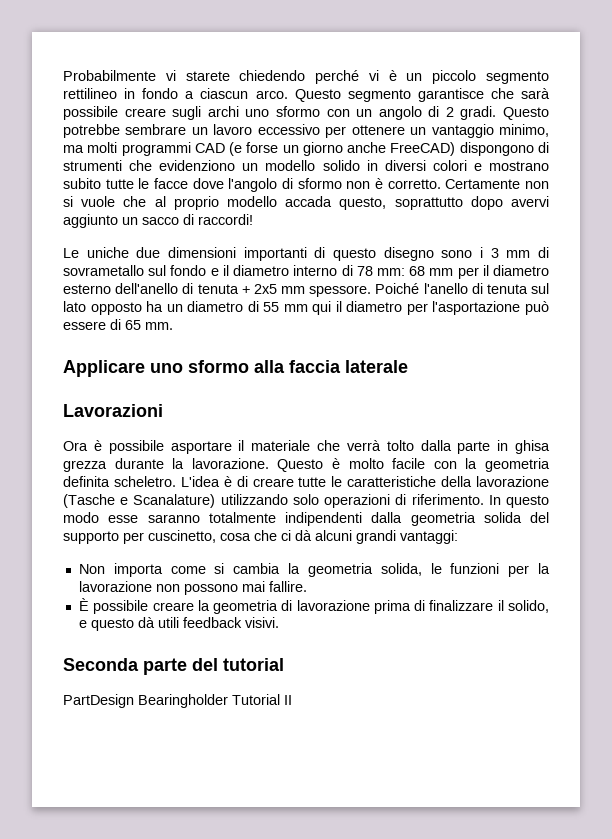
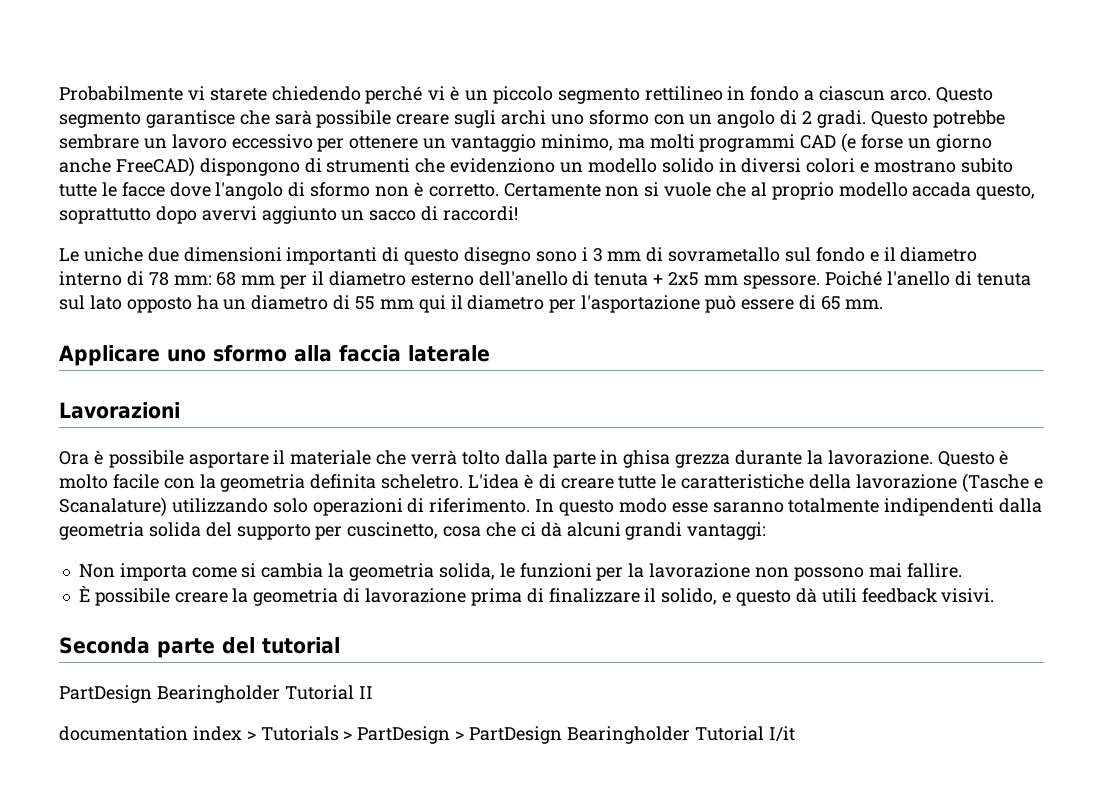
(292, 700) none -> [59,726,795,744] // documentation index > Tutorials > PartDesign > PartDesign Bearingholder Tutorial I/it

